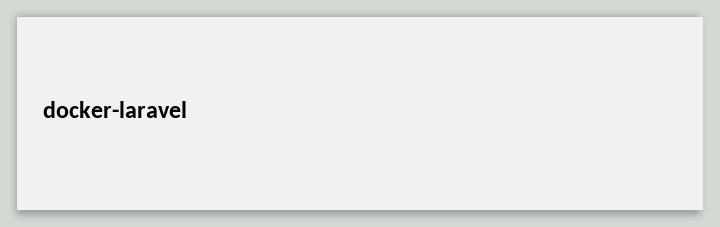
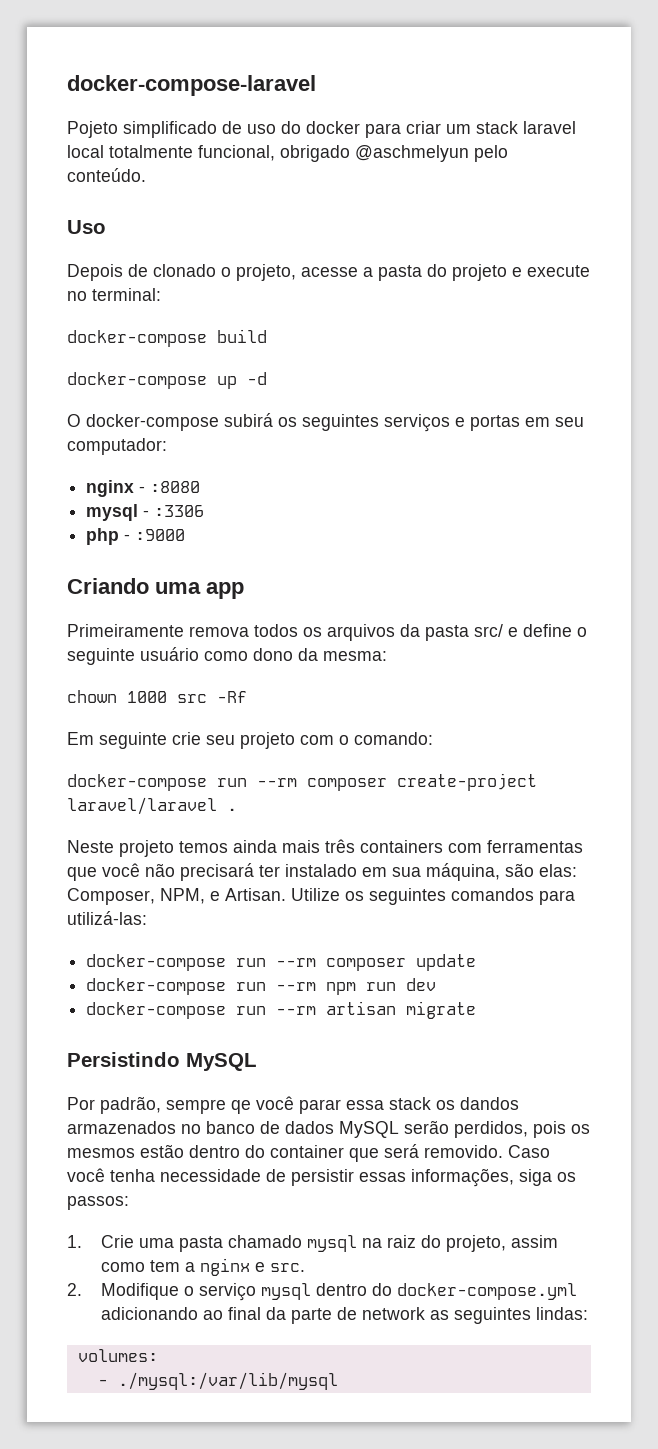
[43,101,187,118] docker-laravel -> [67,75,316,96] [67,121,576,138] [67,145,508,162] [67,168,146,182] [67,220,106,234] [67,264,590,281] [67,288,161,301] [67,329,267,347] [67,372,267,389] [67,413,584,432] [67,438,167,455] [86,480,201,497] [86,504,205,521] [86,528,186,545] [67,578,244,599] [67,624,587,641] [67,647,387,665] [67,690,247,703] [67,732,433,749] [67,773,537,791] [67,797,237,815] [67,839,583,857] [67,863,577,881] [67,888,575,905] [67,911,147,925] [86,954,477,971] [86,978,437,995] [86,1001,477,1019] [67,1052,257,1071] [67,1096,519,1114] [67,1120,590,1138] [67,1144,550,1162] [67,1168,576,1187] [67,1196,129,1210] [67,1235,558,1252] [100,1258,305,1276] [67,1283,577,1301] [100,1307,588,1324] [77,1349,158,1362] [97,1372,338,1390] docker-compose-laravel // Pojeto simplificado de uso do docker para criar um stack laravel local totalmente funcional, obrigado @aschmelyun pelo conteúdo. // Uso // Depois de clonado o projeto, acesse a pasta do projeto e execute no terminal: // docker-compose build // docker-compose up -d // O docker-compose subirá os seguintes serviços e portas em seu computador: // nginx - :8080 // mysql - :3306 // php - :9000 // Criando uma app // Primeiramente remova todos os arquivos da pasta src/ e define o seguinte usuário como dono da mesma: // chown 1000 src -Rf // Em seguinte crie seu projeto com o comando: // docker-compose run --rm composer create-project laravel/laravel . // Neste projeto temos ainda mais três containers com ferramentas que você não precisará ter instalado em sua máquina, são elas: Composer, NPM, e Artisan. Utilize os seguintes comandos para utilizá-las: // docker-compose run --rm composer update // docker-compose run --rm npm run dev // docker-compose run --rm artisan migrate // Persistindo MySQL // Por padrão, sempre qe você parar essa stack os dandos armazenados no banco de dados MySQL serão perdidos, pois os mesmos estão dentro do container que será removido. Caso você tenha necessidade de persistir essas informações, siga os passos: // 1. Crie uma pasta chamado mysql na raiz do projeto, assim como tem a nginx e src. // 2. Modifique o serviço mysql dentro do docker-compose.yml adicionando ao final da parte de network as seguintes lindas: // volumes: // - ./mysql:/var/lib/mysql

